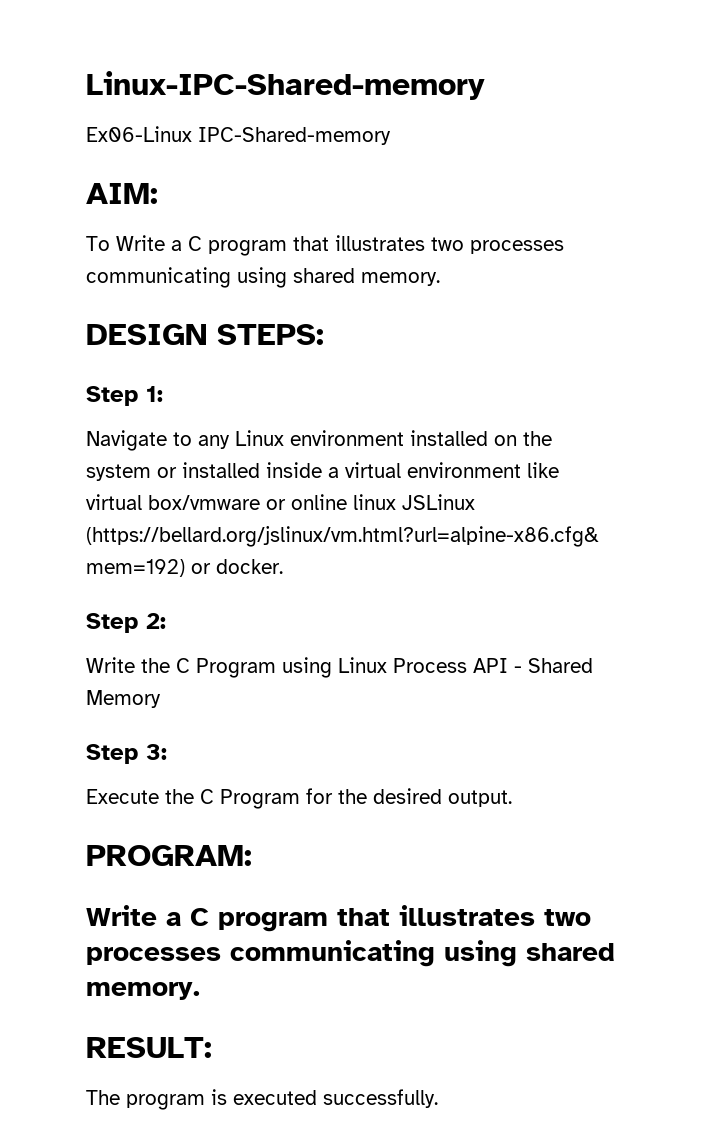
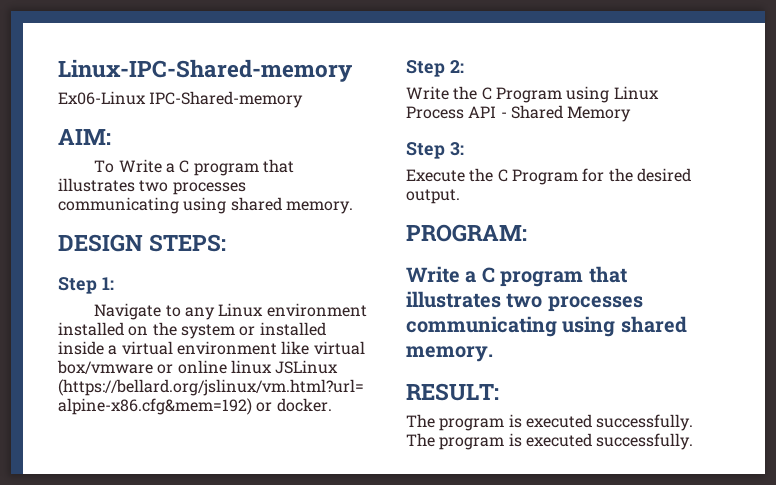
(438, 1098) none -> [406,433,694,450] The program is executed successfully.

